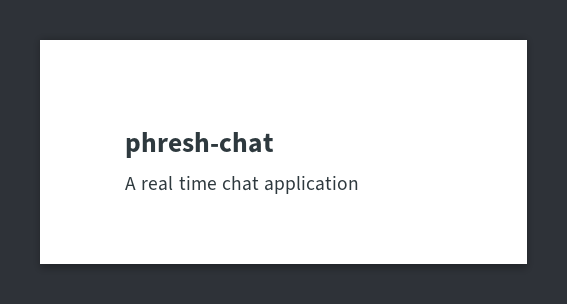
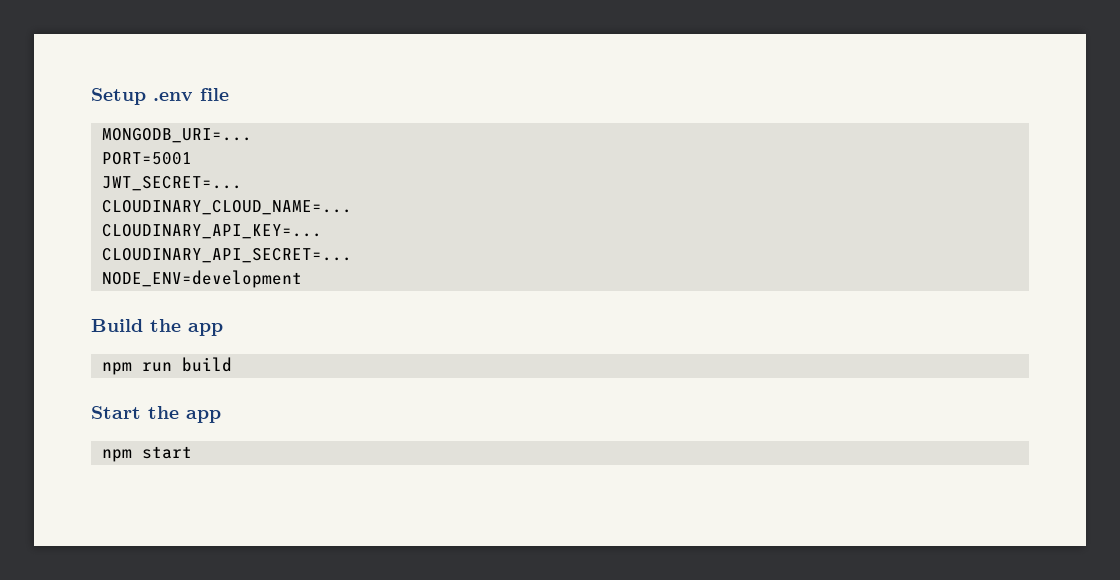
[125,132,274,158] [125,175,360,194] phresh-chat // A real time chat application -> [91,88,229,105] [101,128,252,143] [101,152,192,165] [101,176,242,191] [101,200,352,215] [101,224,322,239] [101,248,352,263] [101,270,302,288] [91,319,223,336] [101,357,232,375] [91,406,221,423] [101,446,192,462] Setup .env file // MONGODB_URI=... // PORT=5001 // JWT_SECRET=... // CLOUDINARY_CLOUD_NAME=... // CLOUDINARY_API_KEY=... // CLOUDINARY_API_SECRET=... // NODE_ENV=development // Build the app // npm run build // Start the app // npm start

